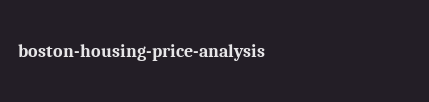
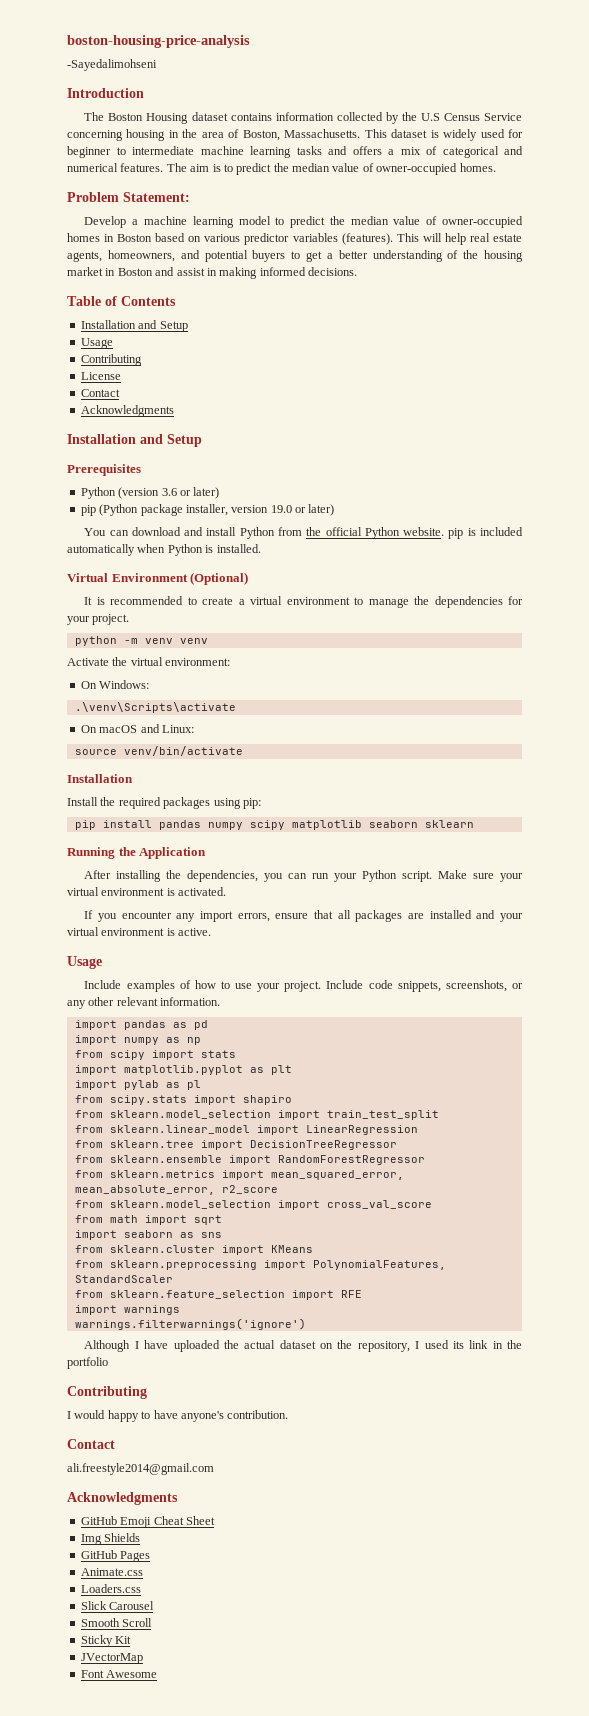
(265, 52) none -> [67,59,157,71] [67,88,144,98] [84,112,522,124] [67,129,523,141] [67,146,523,158] [67,163,496,175] [67,192,190,202] [84,216,524,228] [67,233,523,245] [67,250,523,262] [67,267,357,279] [67,296,176,306] [80,320,188,332] [80,338,113,349] [80,354,142,366] [80,372,121,380] [80,389,120,397] [80,405,174,417] [67,434,202,447] [67,464,141,476] [80,487,220,499] [80,504,335,516] [84,527,524,539] [67,544,261,556] [67,572,249,585] [84,596,523,608] [67,614,130,625] [74,636,208,646] [67,657,231,666] [80,680,150,689] [74,702,236,713] [80,724,194,733] [74,746,243,756] [67,774,133,783] [67,797,261,809] [74,820,474,830] [67,847,207,859] [84,870,524,882] [67,887,227,896] [84,910,523,922] [67,927,212,936] [67,956,102,969] [84,980,524,992] [67,997,221,1009] [74,1020,208,1030] [74,1035,201,1045] [74,1050,236,1060] [74,1065,292,1075] [74,1080,201,1090] [74,1095,292,1105] [74,1110,439,1120] [74,1125,418,1135] [74,1140,397,1150] [74,1155,425,1165] [74,1170,404,1180] [74,1185,278,1195] [74,1200,432,1210] [74,1215,222,1225] [74,1230,222,1240] [74,1245,313,1255] [74,1260,446,1270] [74,1275,173,1283] [74,1290,362,1300] [74,1305,180,1315] [74,1318,306,1330] [84,1340,522,1352] [67,1357,108,1369] [67,1386,147,1399] [67,1410,289,1422] [67,1439,115,1449] [67,1463,214,1475] [67,1492,178,1505] [80,1516,215,1528] [80,1533,141,1545] [80,1550,151,1562] [80,1568,143,1576] [80,1584,141,1593] [80,1601,155,1610] [80,1618,153,1627] [80,1635,132,1647] [80,1653,143,1664] [80,1670,158,1678] // -Sayedalimohseni // Introduction // The Boston Housing dataset contains information collected by the U.S Census Service concerning housing in the area of Boston, Massachusetts. This dataset is widely used for beginner to intermediate machine learning tasks and offers a mix of categorical and numerical features. The aim is to predict the median value of owner-occupied homes. // Problem Statement: // Develop a machine learning model to predict the median value of owner-occupied homes in Boston based on various predictor variables (features). This will help real estate agents, homeowners, and potential buyers to get a better understanding of the housing market in Boston and assist in making informed decisions. // Table of Contents // Installation and Setup // Usage // Contributing // License // Contact // Acknowledgments // Installation and Setup // Prerequisites // Python (version 3.6 or later) // pip (Python package installer, version 19.0 or later) // You can download and install Python from the official Python website. pip is included automatically when Python is installed. // Virtual Environment (Optional) // It is recommended to create a virtual environment to manage the dependencies for your project. // python -m venv venv // Activate the virtual environment: // On Windows: // .\venv\Scripts\activate // On macOS and Linux: // source venv/bin/activate // Installation // Install the required packages using pip: // pip install pandas numpy scipy matplotlib seaborn sklearn // Running the Application // After installing the dependencies, you can run your Python script. Make sure your virtual environment is activated. // If you encounter any import errors, ensure that all packages are installed and your virtual environment is active. // Usage // Include examples of how to use your project. Include code snippets, screenshots, or any other relevant information. // import pandas as pd // import numpy as np // from scipy import stats // import matplotlib.pyplot as plt // import pylab as pl // from scipy.stats import shapiro // from sklearn.model_selection import train_test_split // from sklearn.linear_model import LinearRegression // from sklearn.tree import DecisionTreeRegressor // from sklearn.ensemble import RandomForestRegressor // from sklearn.metrics import mean_squared_error, mean_absolute_error, r2_score // from sklearn.model_selection import cross_val_score // from math import sqrt // import seaborn as sns // from sklearn.cluster import KMeans // from sklearn.preprocessing import PolynomialFeatures, StandardScaler // from sklearn.feature_selection import RFE // import warnings // warnings.filterwarnings('ignore') // Although I have uploaded the actual dataset on the repository, I used its link in the portfolio // Contributing // I would happy to have anyone's contribution. // Contact // ali.freestyle2014@gmail.com // Acknowledgments // GitHub Emoji Cheat Sheet // Img Shields // GitHub Pages // Animate.css // Loaders.css // Slick Carousel // Smooth Scroll // Sticky Kit // JVectorMap // Font Awesome

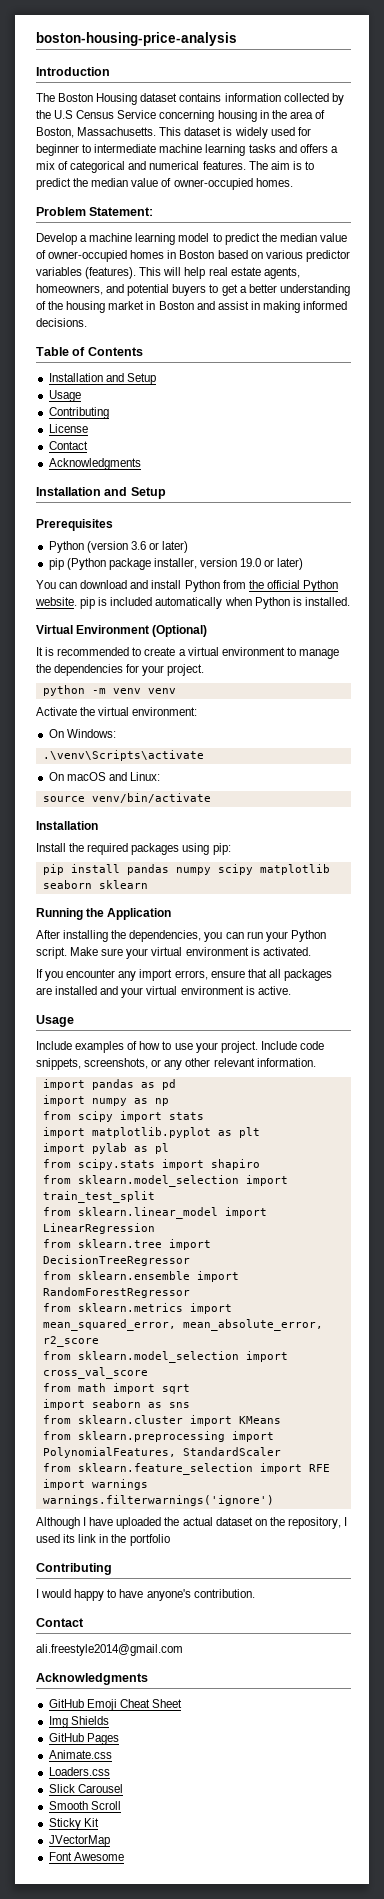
[67,59,157,71] // -Sayedalimohseni -> (237, 39) none

